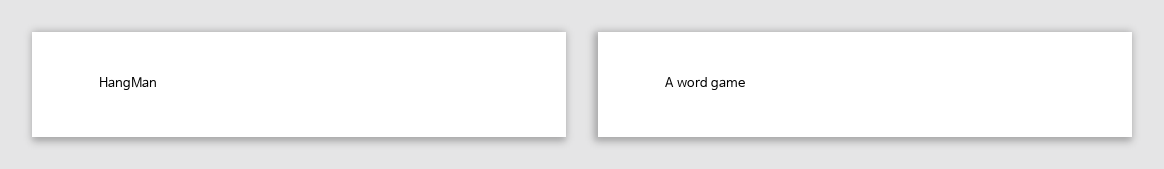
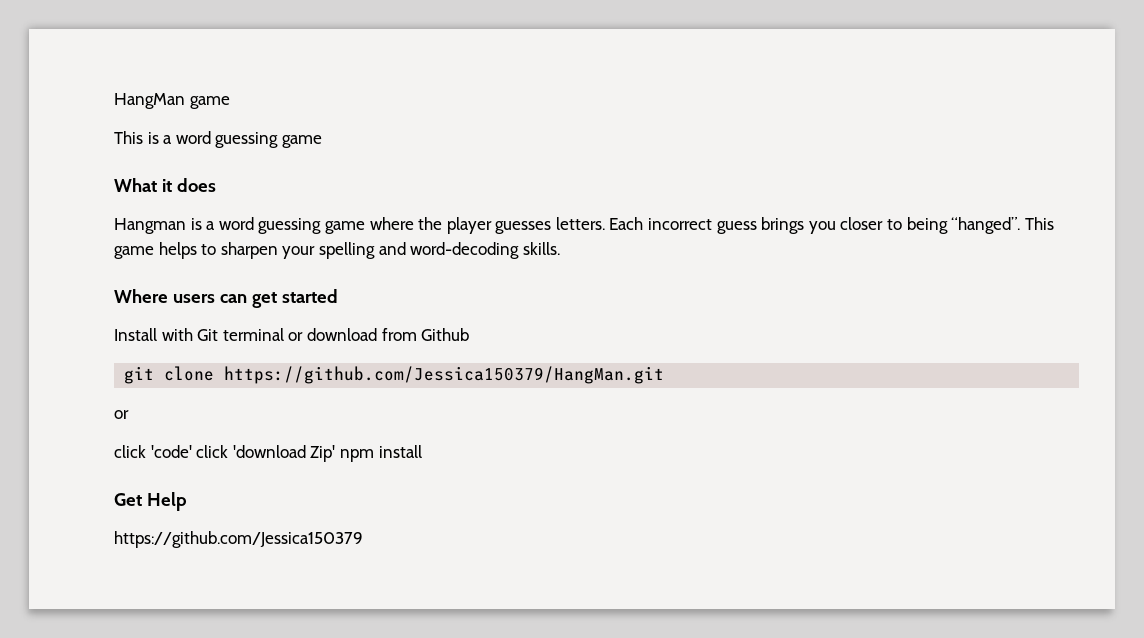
[665,77,746,91] // A word game -> [189,96,230,109] [114,131,322,148] [114,178,216,192] [114,217,1054,234] [114,242,560,259] [114,289,338,308] [114,328,470,341] [124,366,665,384] [114,410,129,419] [114,445,422,462] [114,492,187,511] [114,531,363,548] game // This is a word guessing game // What it does // Hangman is a word guessing game where the player guesses letters. Each incorrect guess brings you closer to being “hanged”. This game helps to sharpen your spelling and word-decoding skills. // Where users can get started // Install with Git terminal or download from Github // git clone https://github.com/Jessica150379/HangMan.git // or // click 'code' click 'download Zip' npm install // Get Help // https://github.com/Jessica150379

